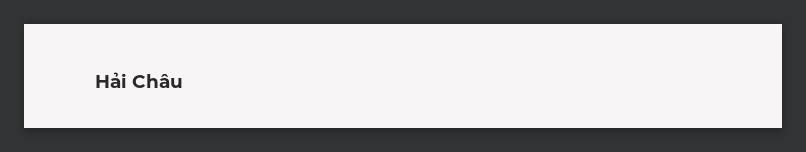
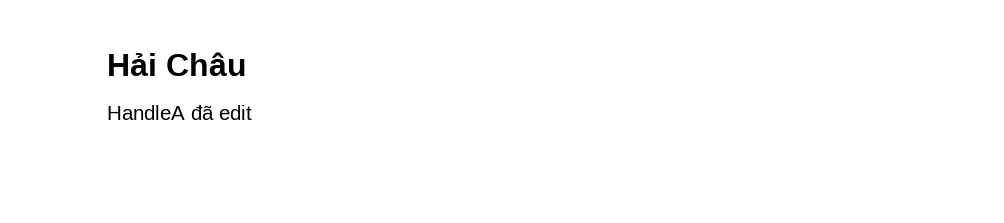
(183, 81) none -> [107,105,252,120] // HandleA đã edit

